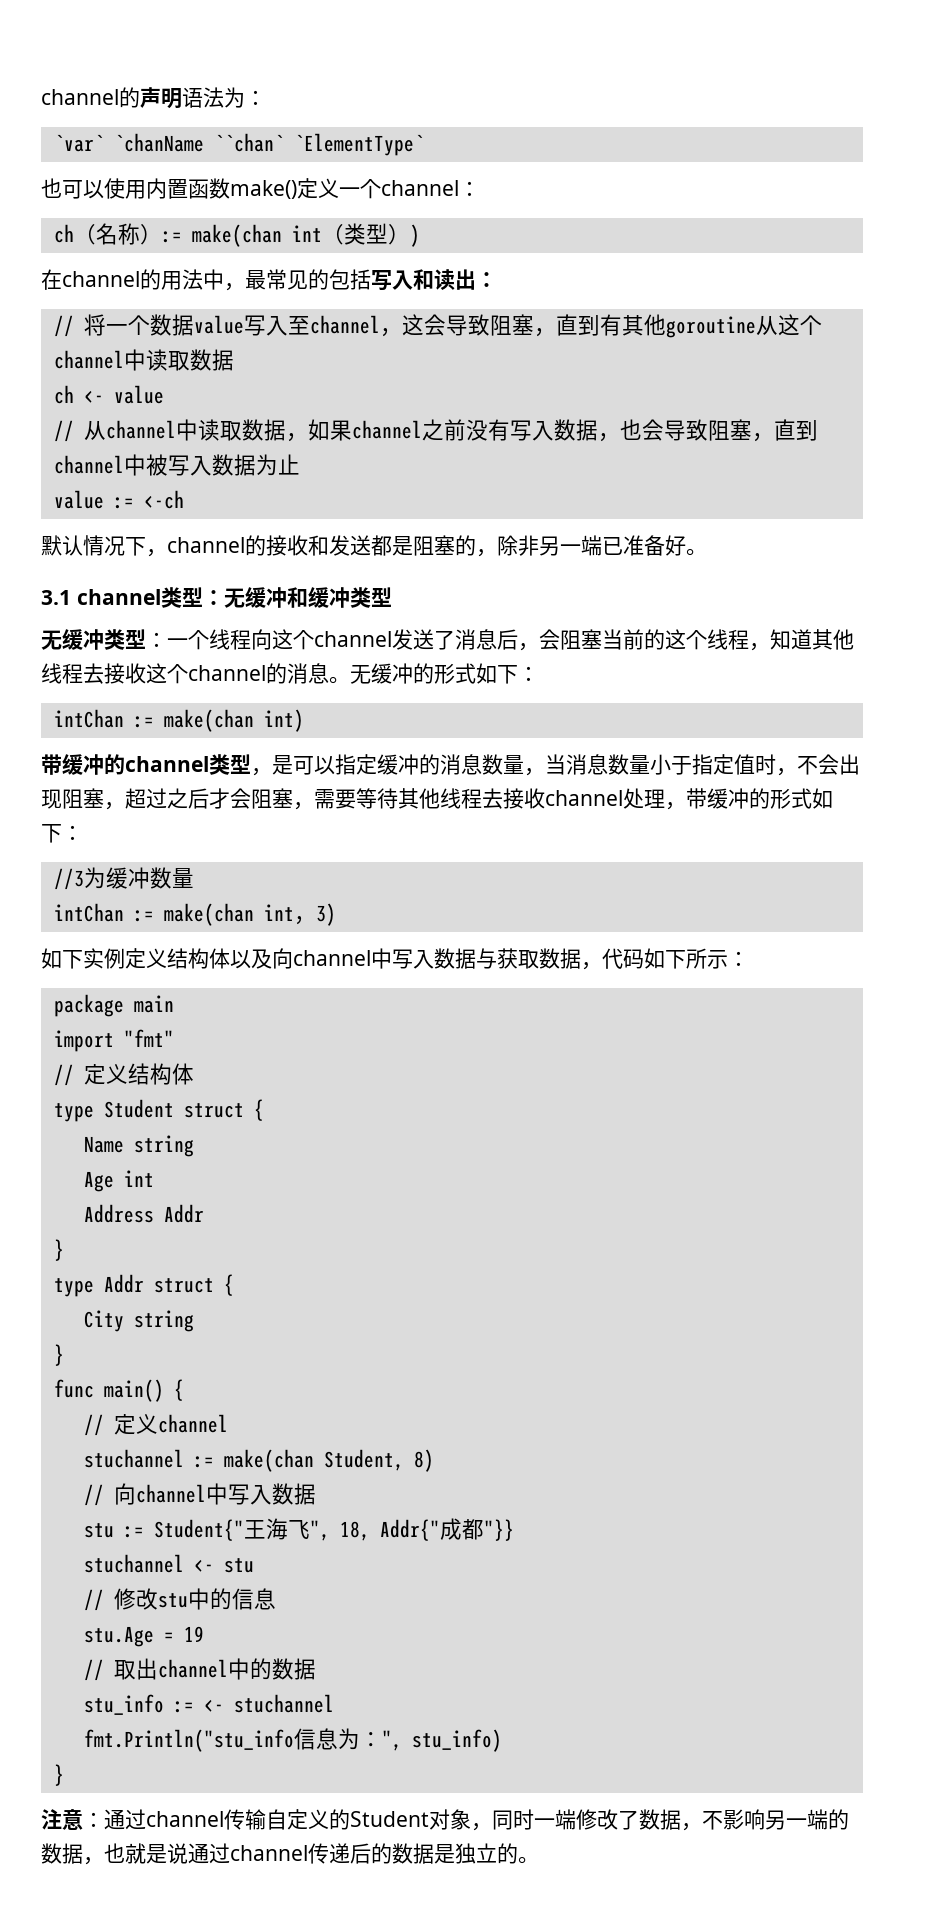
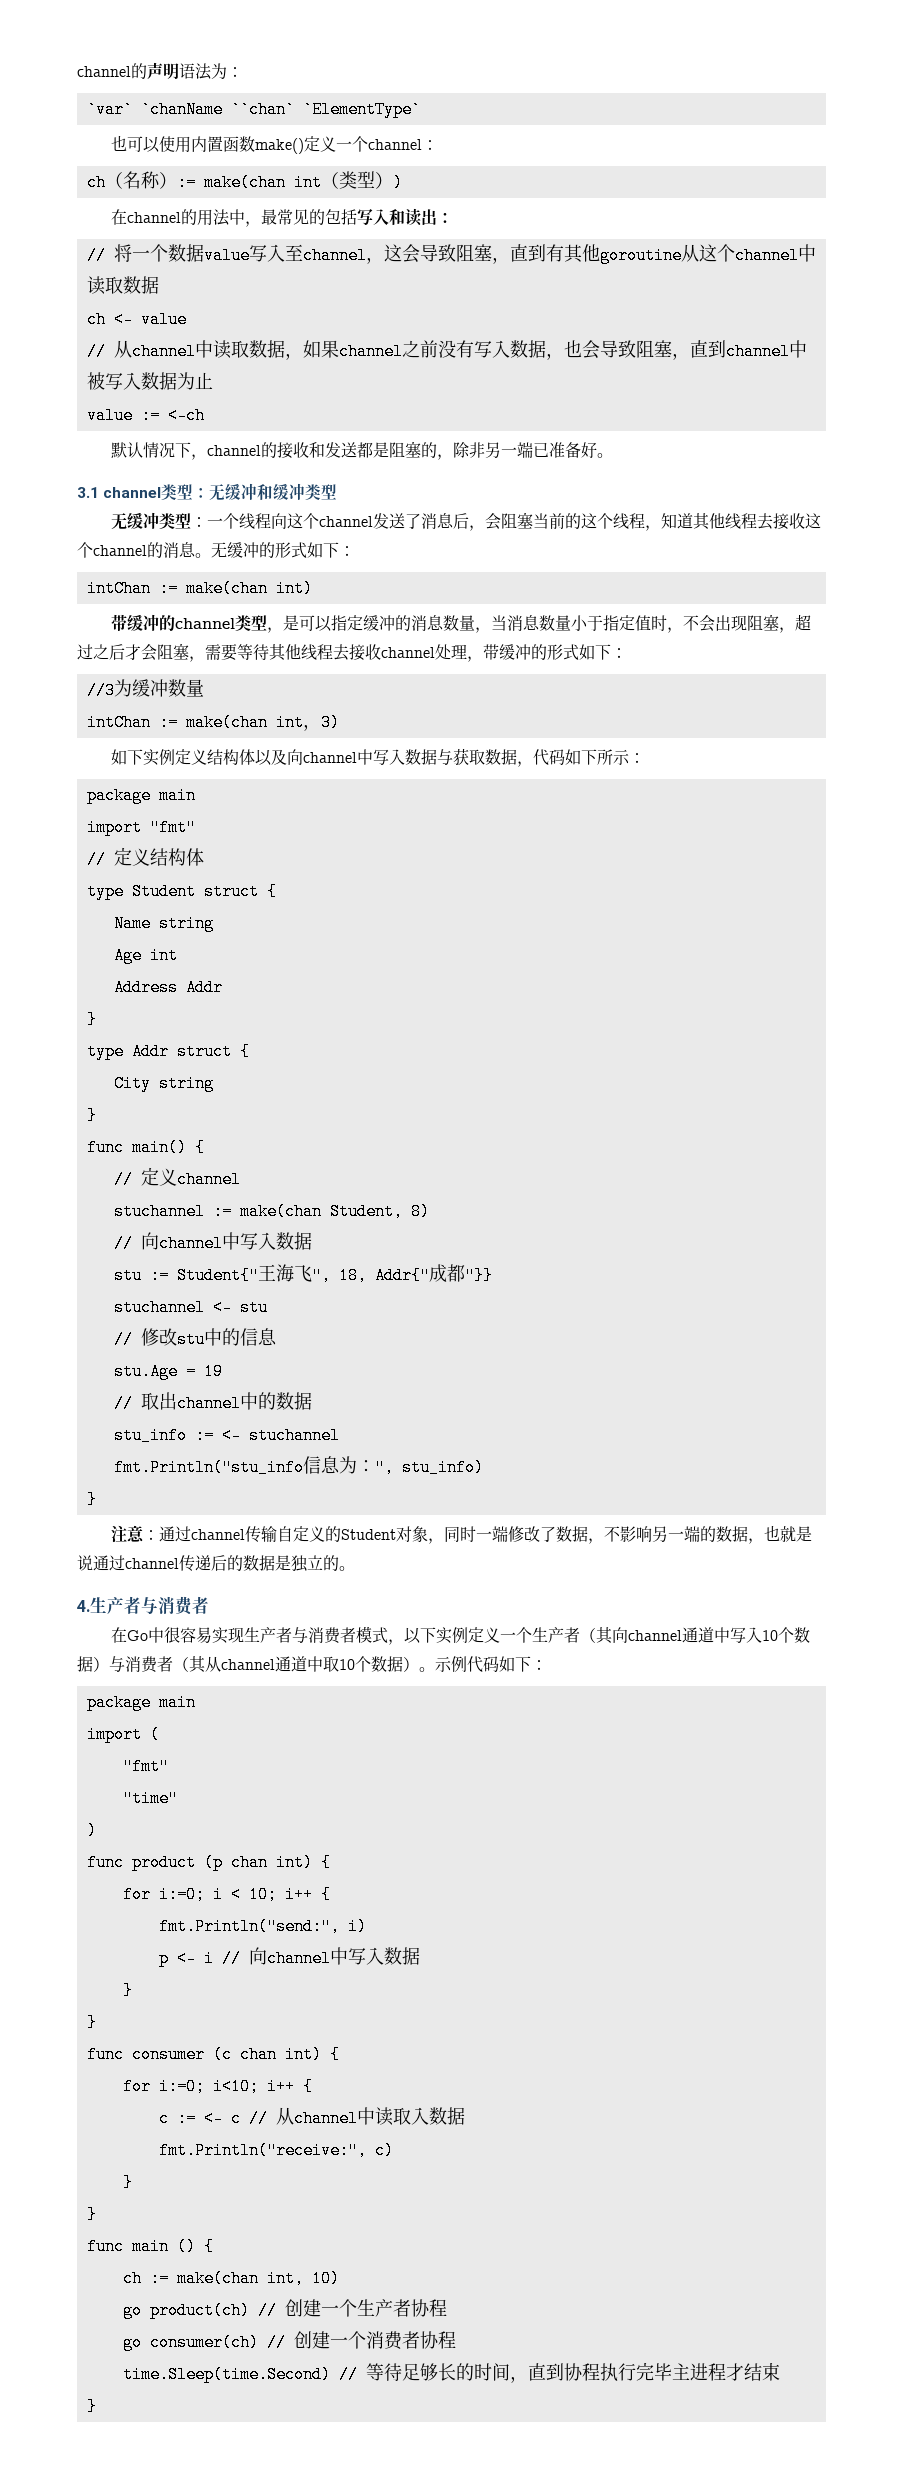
(539, 1860) none -> [77,1596,209,1615] [111,1626,811,1645] [77,1656,547,1673] [86,1694,196,1711] [86,1726,160,1743] [122,1758,169,1775] [122,1790,178,1807] [86,1822,97,1839] [86,1854,331,1871] [122,1886,331,1903] [158,1918,367,1935] [158,1947,420,1967] [122,1982,133,1999] [86,2014,97,2031] [86,2046,340,2063] [122,2078,313,2095] [158,2107,465,2127] [158,2142,394,2159] [122,2174,133,2191] [86,2206,97,2223] [86,2238,214,2255] [122,2270,340,2287] [122,2299,447,2319] [122,2331,456,2351] [122,2362,780,2383] [86,2398,97,2415] // 4.生产者与消费者 // 在Go中很容易实现生产者与消费者模式，以下实例定义一个生产者（其向channel通道中写入10个数据）与消费者（其从channel通道中取10个数据）。示例代码如下： // package main // import ( // "fmt" // "time" // ) // func product (p chan int) { // for i:=0; i < 10; i++ { // fmt.Println("send:", i) // p <- i // 向channel中写入数据 // } // } // func consumer (c chan int) { // for i:=0; i<10; i++ { // c := <- c // 从channel中读取入数据 // fmt.Println("receive:", c) // } // } // func main () { // ch := make(chan int, 10) // go product(ch) // 创建一个生产者协程 // go consumer(ch) // 创建一个消费者协程 // time.Sleep(time.Second) // 等待足够长的时间，直到协程执行完毕主进程才结束 // }

